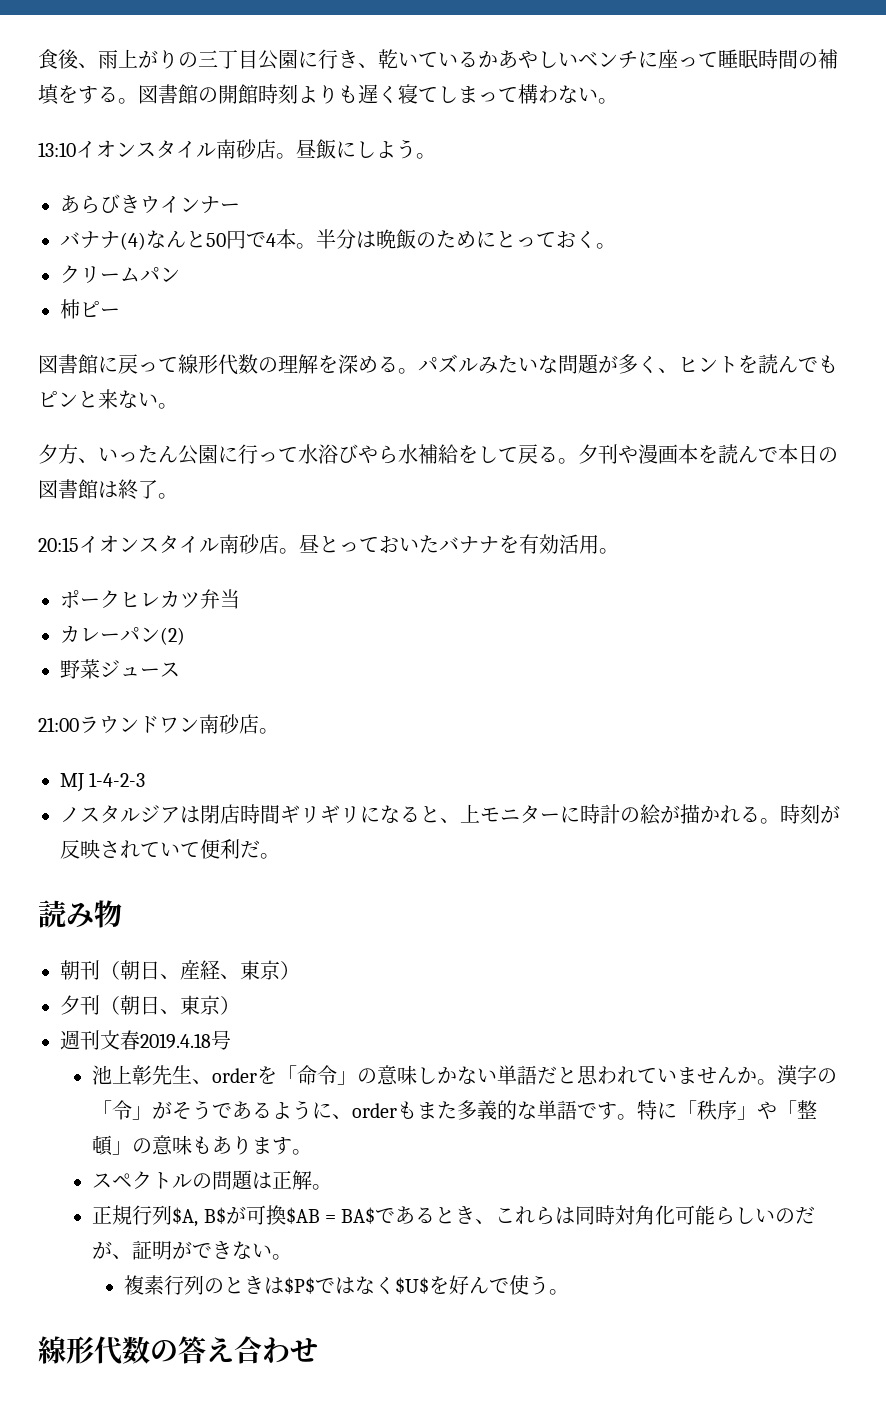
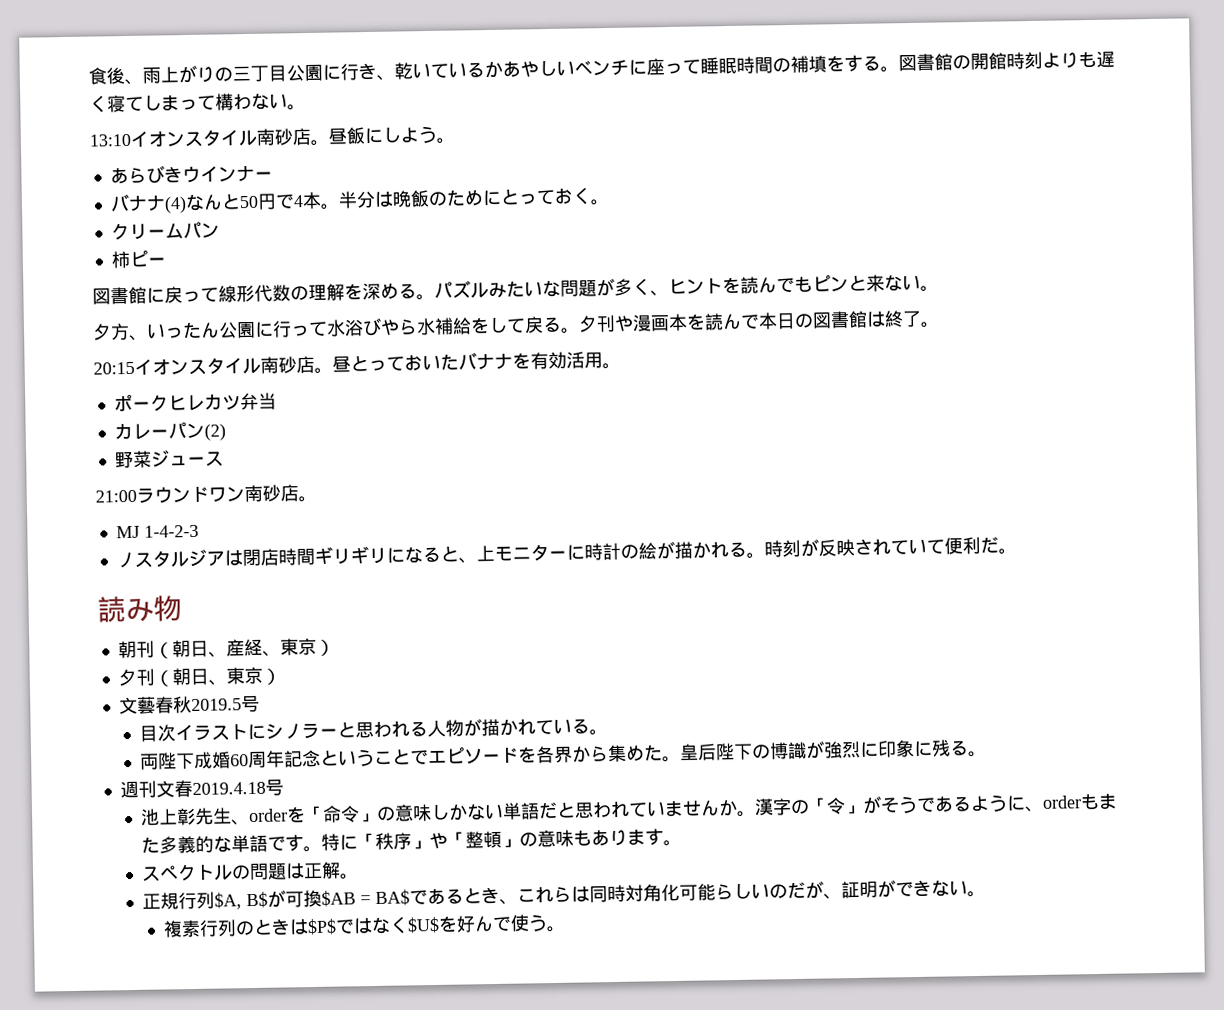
(240, 1005) none -> [118,695,260,715] [139,718,609,742] [140,739,988,770] // 文藝春秋2019.5号 // 目次イラストにシノラーと思われる人物が描かれている。 // 両陛下成婚60周年記念ということでエピソードを各界から集めた。皇后陛下の博識が強烈に印象に残る。
[38,1336,318,1365] // 線形代数の答え合わせ -> (566, 929) none

